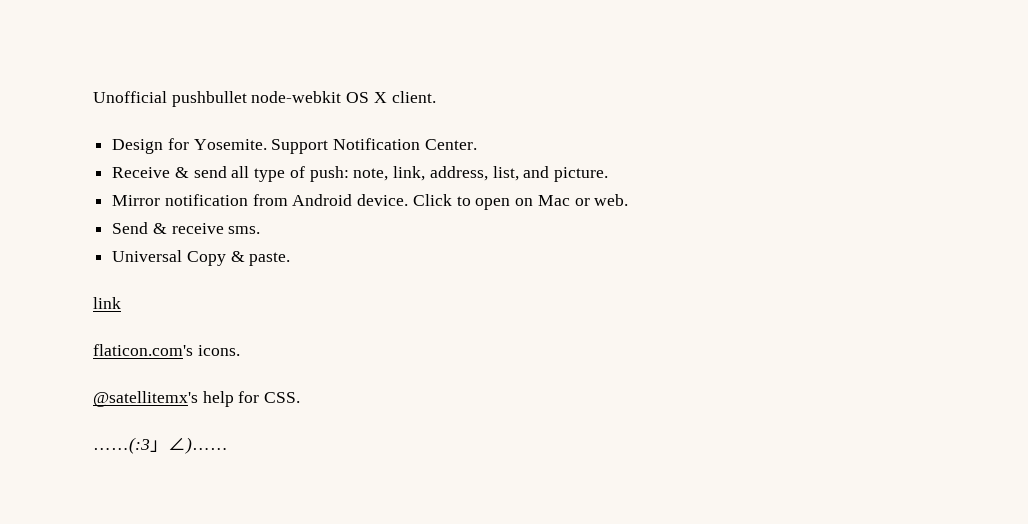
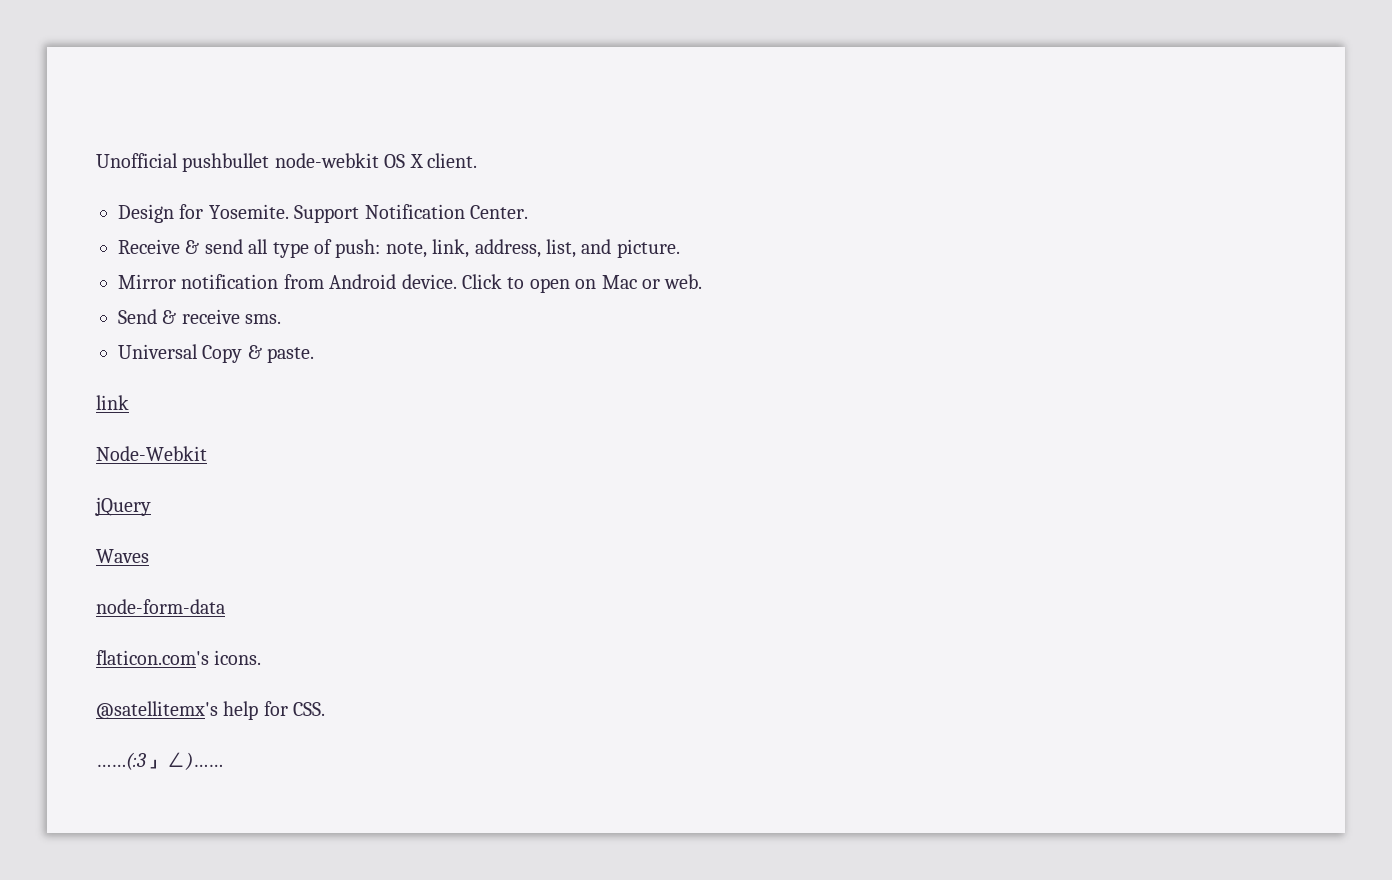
(121, 303) none -> [96,446,207,461] [95,497,151,516] [96,549,149,563] [96,599,225,614] // Node-Webkit // jQuery // Waves // node-form-data

